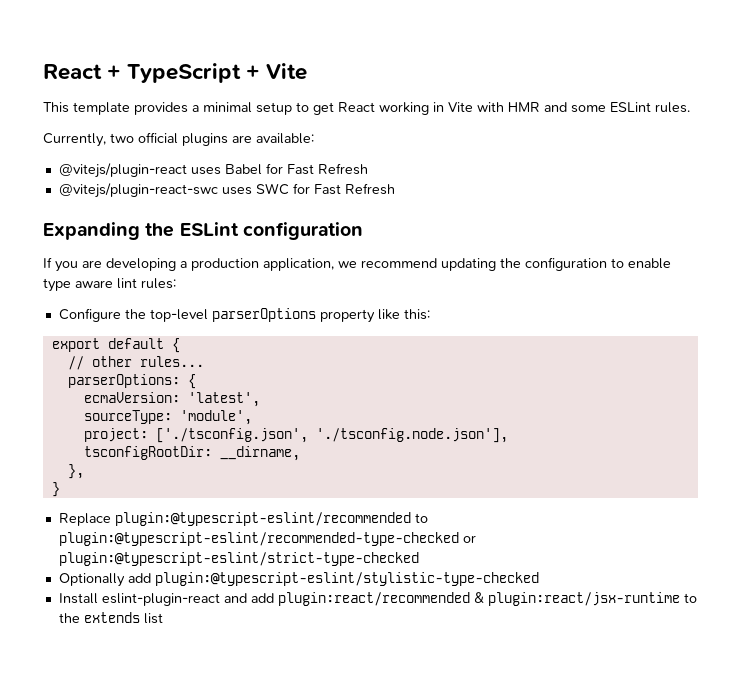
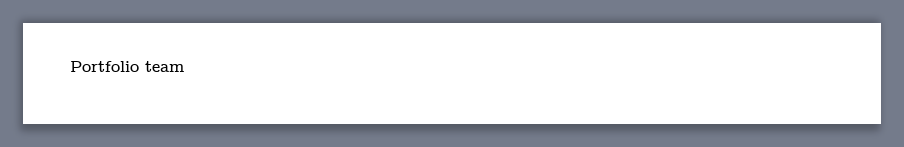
[43,63,308,83] [43,102,690,115] [43,132,314,147] [58,163,368,178] [58,183,395,198] [43,222,363,240] [43,257,671,272] [43,278,176,292] [58,308,430,323] [51,338,180,353] [67,356,204,370] [67,374,196,389] [83,392,260,407] [83,410,252,425] [83,428,508,443] [83,446,300,461] [67,464,84,479] [51,482,60,497] [58,512,428,526] [58,532,476,546] [58,552,419,566] [58,572,539,587] [58,592,697,606] [58,612,163,624] React + TypeScript + Vite // This template provides a minimal setup to get React working in Vite with HMR and some ESLint rules. // Currently, two official plugins are available: // @vitejs/plugin-react uses Babel for Fast Refresh // @vitejs/plugin-react-swc uses SWC for Fast Refresh // Expanding the ESLint configuration // If you are developing a production application, we recommend updating the configuration to enable type aware lint rules: // Configure the top-level parserOptions property like this: // export default { // // other rules... // parserOptions: { // ecmaVersion: 'latest', // sourceType: 'module', // project: ['./tsconfig.json', './tsconfig.node.json'], // tsconfigRootDir: __dirname, // }, // } // Replace plugin:@typescript-eslint/recommended to plugin:@typescript-eslint/recommended-type-checked or plugin:@typescript-eslint/strict-type-checked // Optionally add plugin:@typescript-eslint/stylistic-type-checked // Install eslint-plugin-react and add plugin:react/recommended & plugin:react/jsx-runtime to the extends list -> [70,61,184,72] Portfolio team

